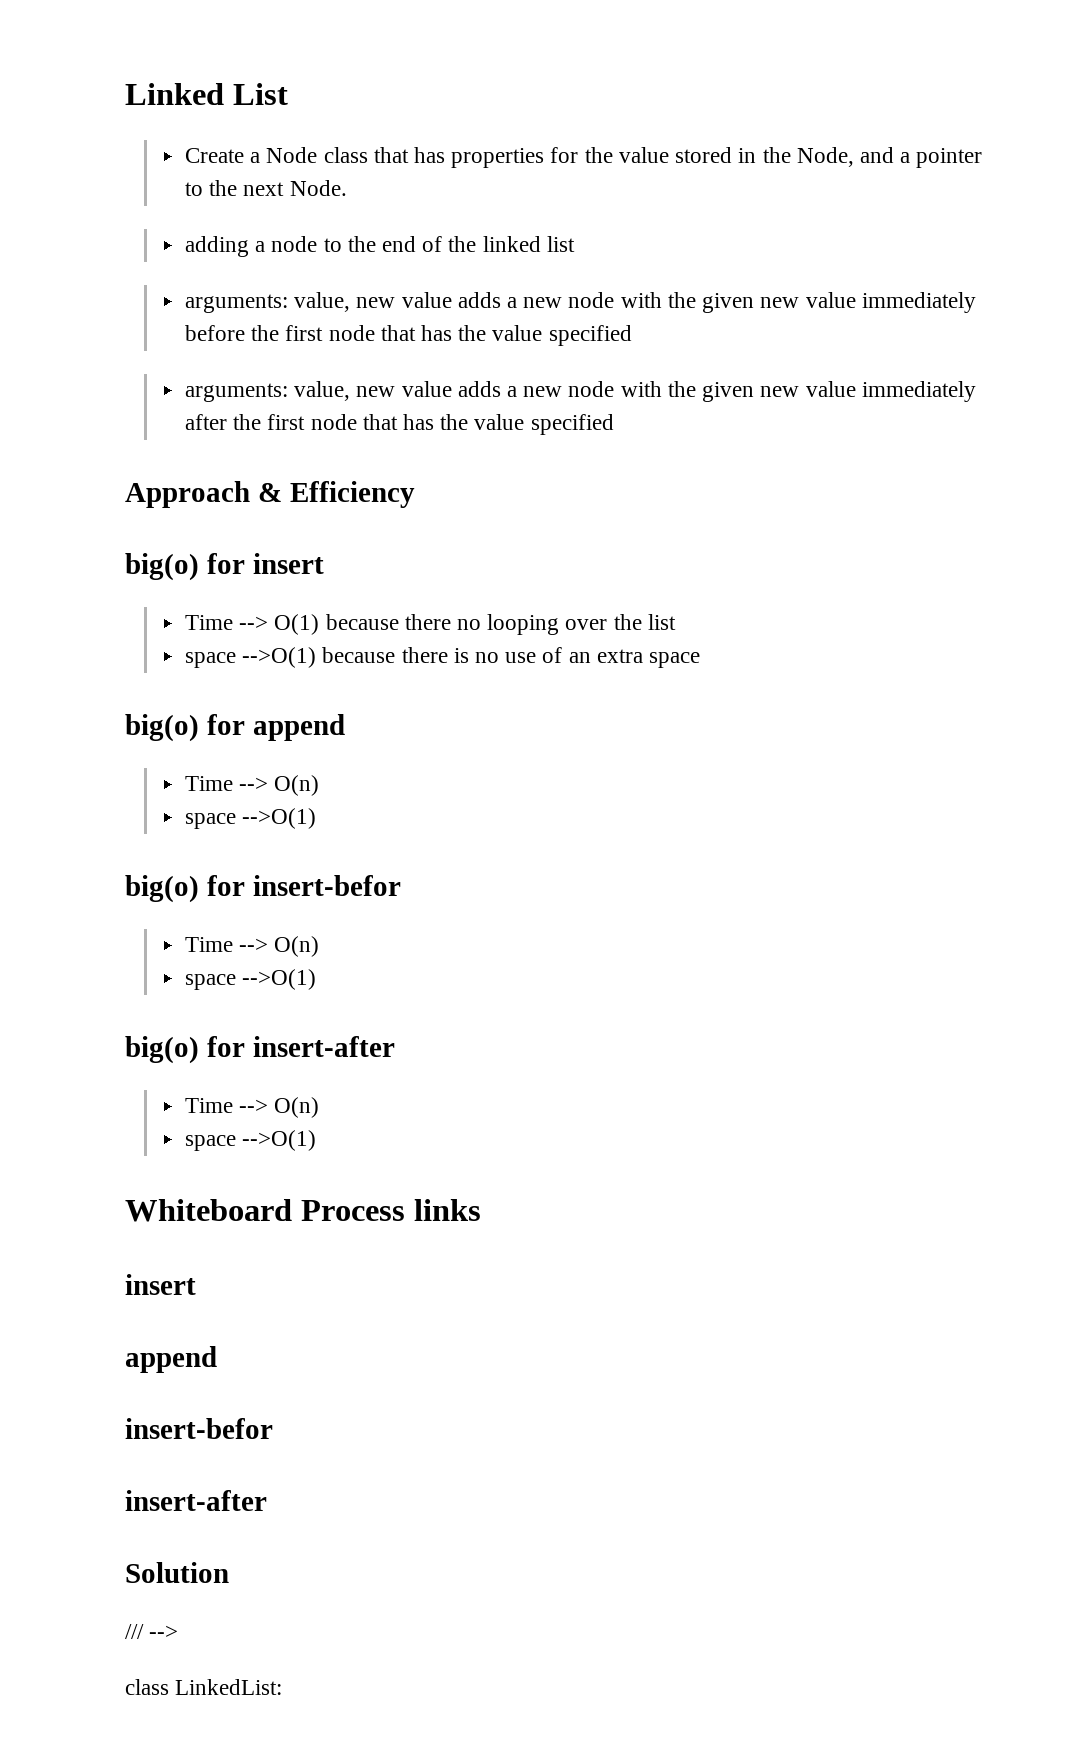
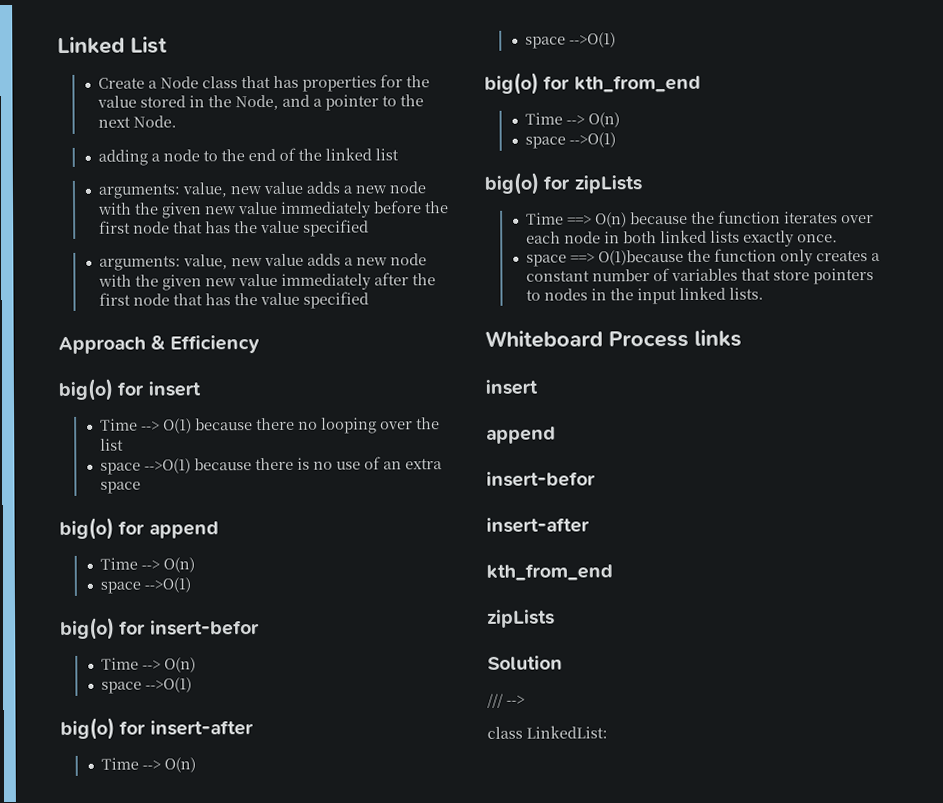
(317, 1140) none -> [484,72,701,95] [525,112,621,128] [525,132,617,149] [484,172,642,195] [526,210,875,228] [526,229,839,247] [526,248,881,267] [526,268,875,285] [526,286,765,305] // big(o) for kth_from_end // Time --> O(n) // space -->O(1) // big(o) for zipLists // Time ==> O(n) because the function iterates over each node in both linked lists exactly once. // space ==> O(1)because the function only creates a constant number of variables that store pointers to nodes in the input linked lists.
(267, 1500) none -> [486,563,613,581] [487,609,555,628] // kth_from_end // zipLists

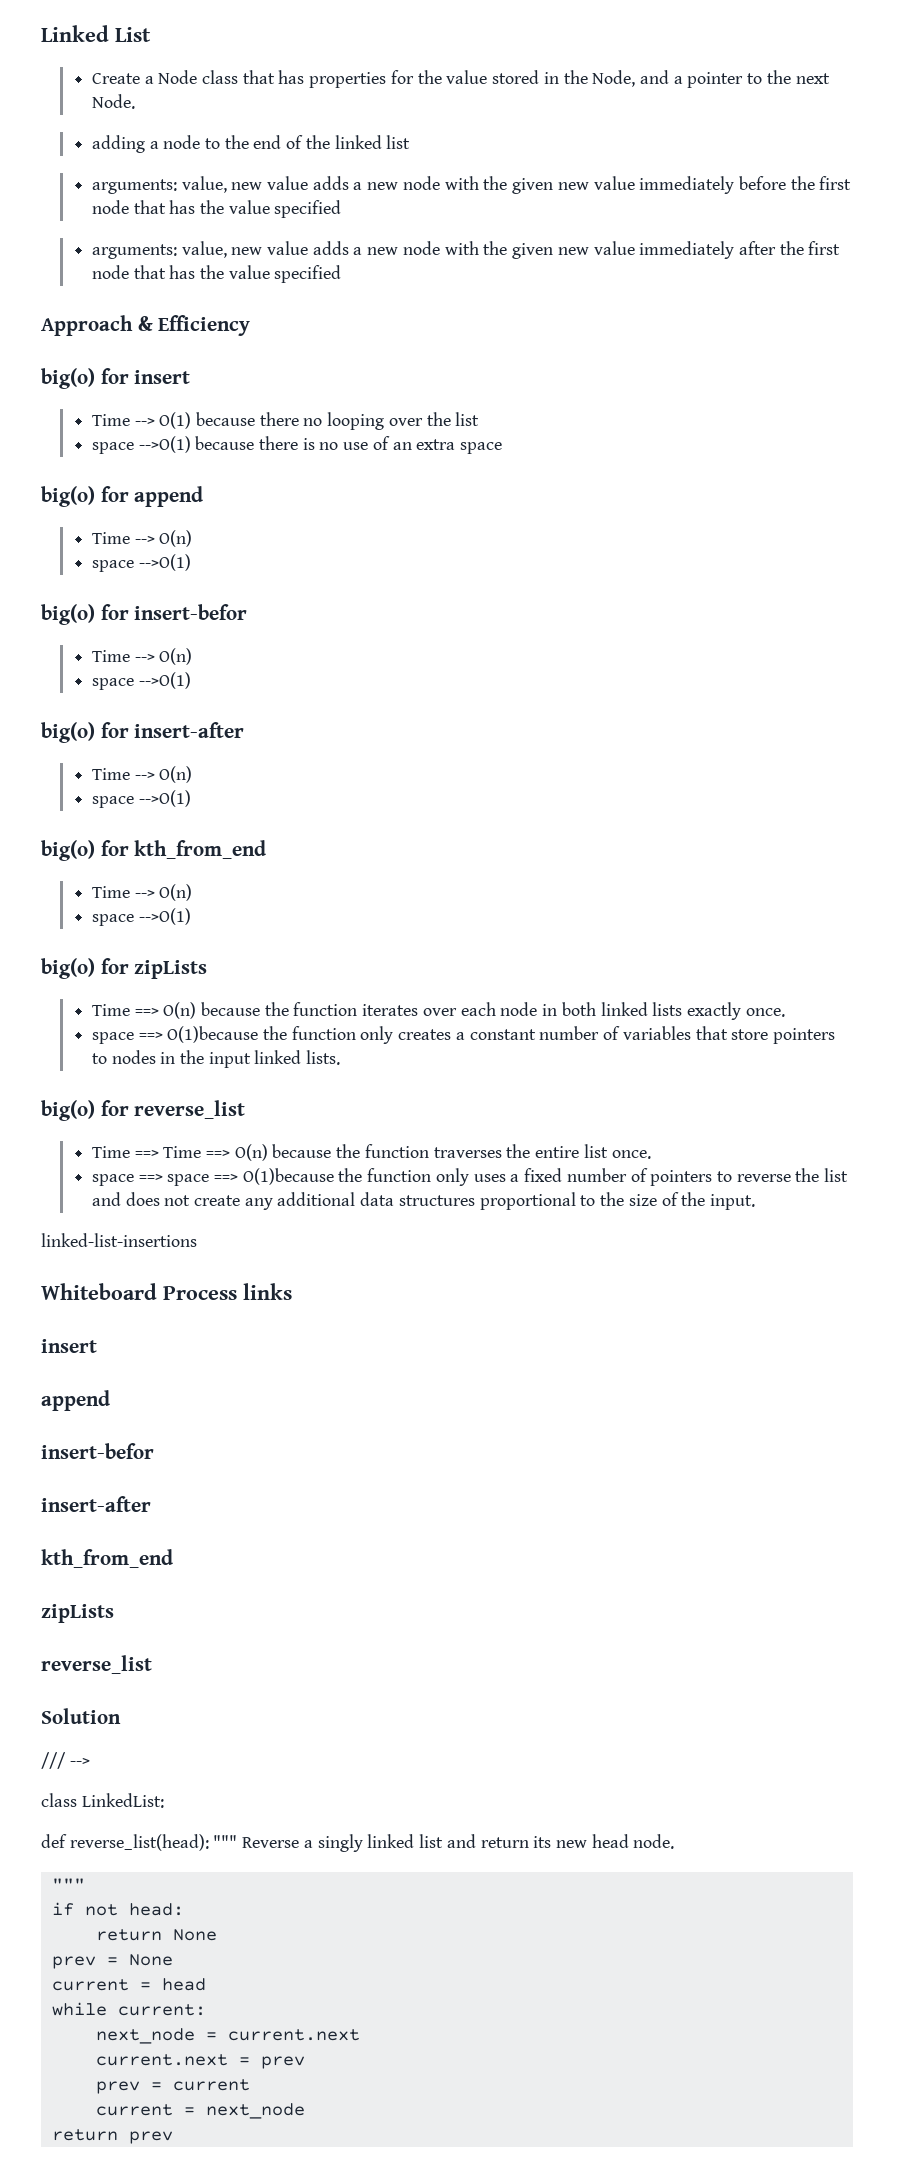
(765, 293) none -> [41,1100,246,1121] [91,1144,651,1161] [91,1168,849,1186] [91,1192,755,1210] [41,1233,197,1247] // big(o) for reverse_list // Time ==> Time ==> O(n) because the function traverses the entire list once. // space ==> space ==> O(1)because the function only uses a fixed number of pointers to reverse the list and does not create any additional data structures proportional to the size of the input. // linked-list-insertions
(555, 618) none -> [41,1655,152,1674] // reverse_list
(608, 732) none -> [41,1834,675,1852] [51,1878,85,1890] [51,1902,184,1916] [95,1929,217,1941] [51,1954,173,1969] [51,1978,206,1991] [51,2002,206,2016] [95,2028,360,2044] [95,2054,305,2069] [95,2079,250,2094] [95,2103,305,2119] [51,2129,173,2144] // def reverse_list(head): """ Reverse a singly linked list and return its new head node. // """ // if not head: // return None // prev = None // current = head // while current: // next_node = current.next // current.next = prev // prev = current // current = next_node // return prev

